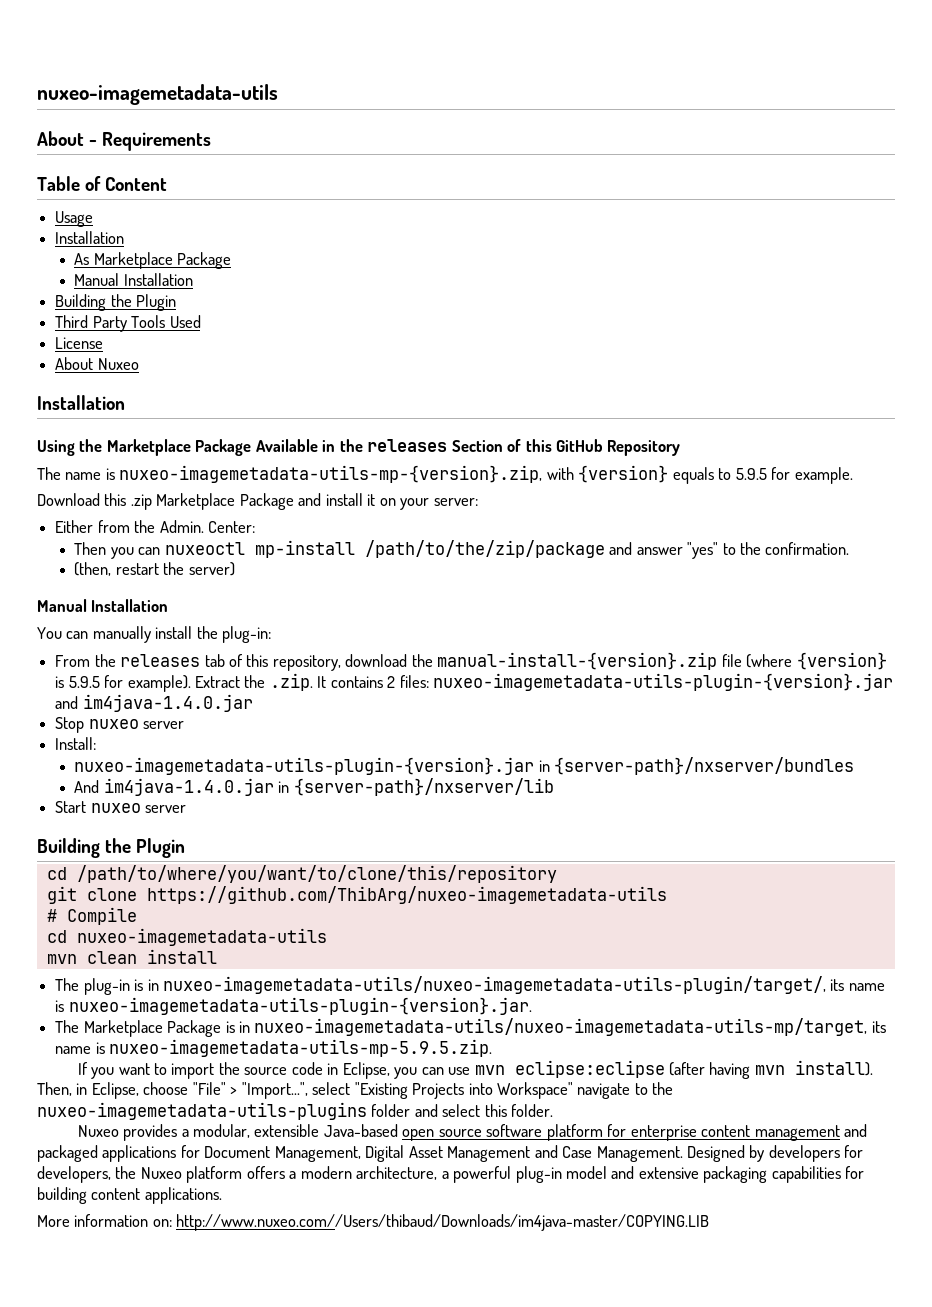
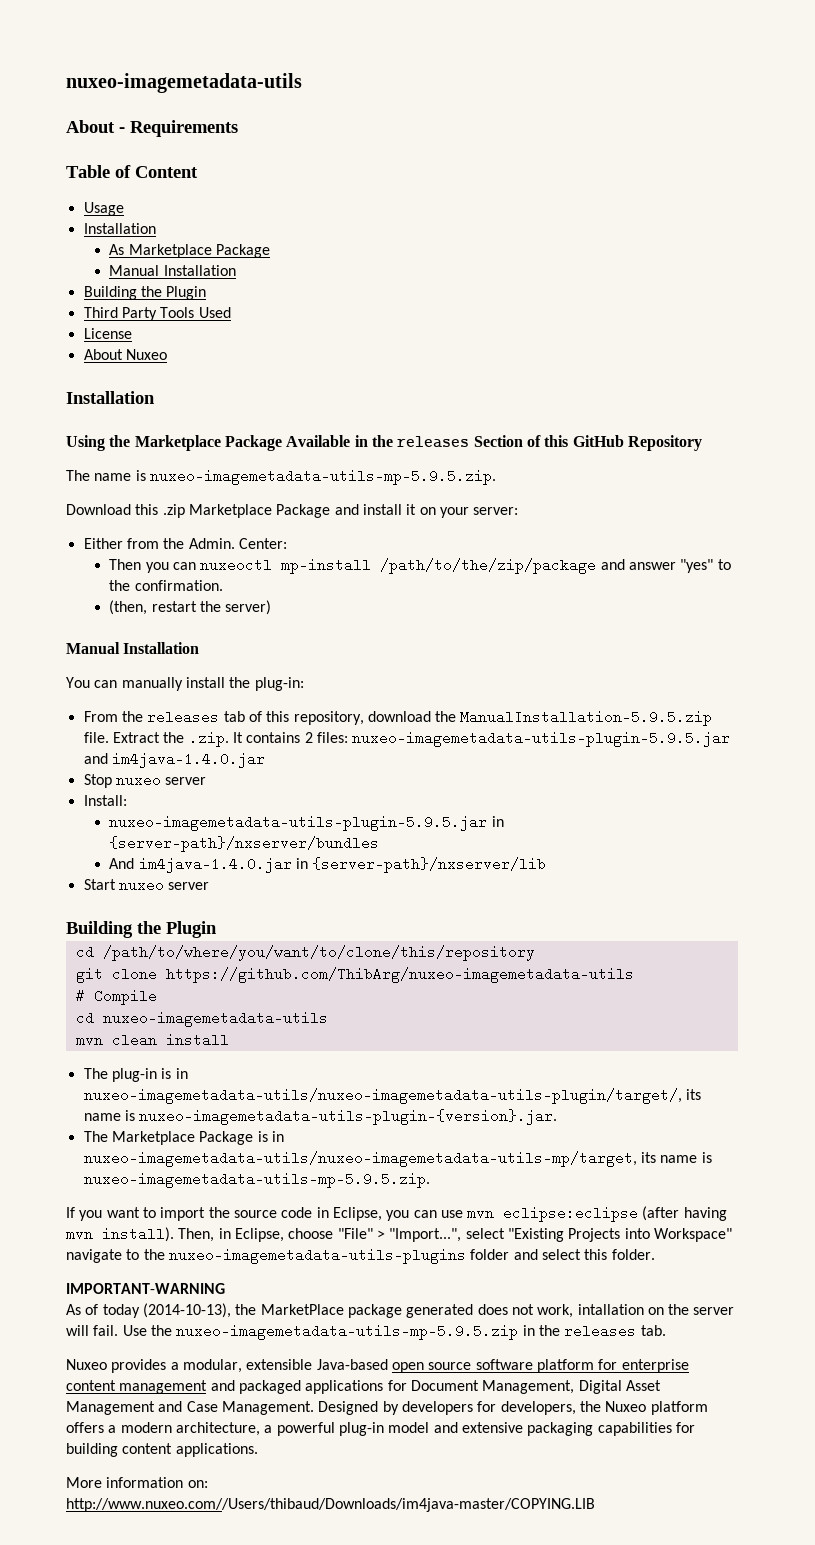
[119,465,853,484] nuxeo-imagemetadata-utils-mp-{version}.zip, with {version} equals to 5.9.5 for example. -> [149,469,496,485] nuxeo-imagemetadata-utils-mp-5.9.5.zip.
[437,652,887,670] [55,675,191,692] manual-install-{version}.zip file (where {version} is 5.9.5 for example). -> [460,710,713,726] [83,732,109,743] ManualInstallation-5.9.5.zip file.
[433,673,894,691] nuxeo-imagemetadata-utils-plugin-{version}.jar -> [352,731,731,747] nuxeo-imagemetadata-utils-plugin-5.9.5.jar
[74,757,535,775] nuxeo-imagemetadata-utils-plugin-{version}.jar -> [109,815,488,831] nuxeo-imagemetadata-utils-plugin-5.9.5.jar
(554, 1110) none -> [66,1283,225,1294] [66,1303,735,1318] [66,1324,666,1340] // IMPORTANT-WARNING // As of today (2014-10-13), the MarketPlace package generated does not work, intallation on the server will fail. Use the nuxeo-imagemetadata-utils-mp-5.9.5.zip in the releases tab.

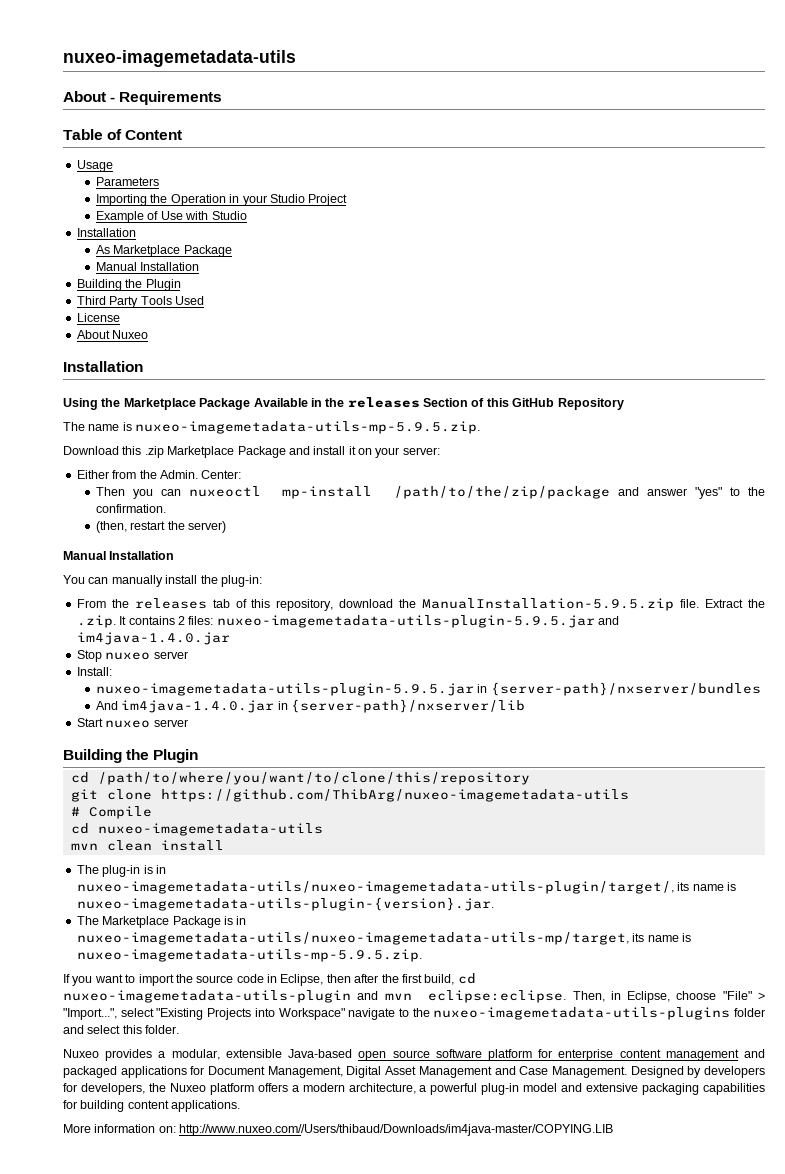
(124, 209) none -> [96,177,160,186] [96,194,348,206] [96,211,247,223] // Parameters // Importing the Operation in your Studio Project // Example of Use with Studio
[386,1206,727,1222] [66,1227,174,1242] you can use mvn eclipse:eclipse (after having mvn install). -> [326,973,476,985] [63,990,567,1003] then after the first build, cd nuxeo-imagemetadata-utils-plugin and mvn eclipse:eclipse.
[66,1283,225,1294] [66,1303,735,1318] [66,1324,666,1340] // IMPORTANT-WARNING // As of today (2014-10-13), the MarketPlace package generated does not work, intallation on the server will fail. Use the nuxeo-imagemetadata-utils-mp-5.9.5.zip in the releases tab. -> (180, 1029) none

